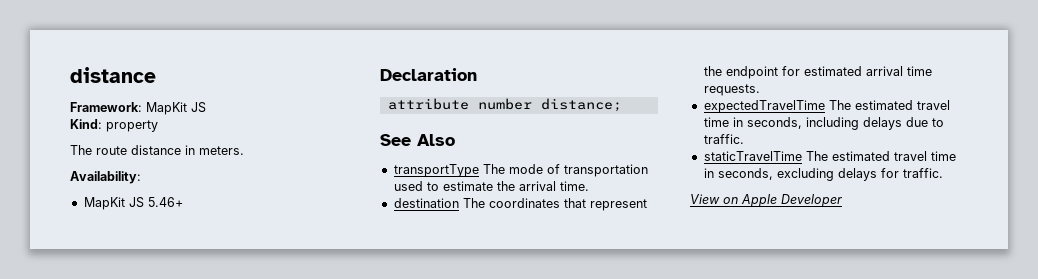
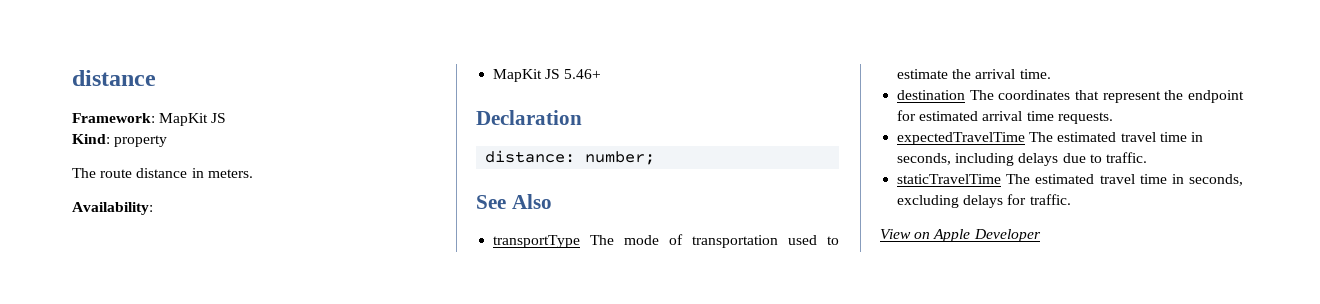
[387,98,622,112] attribute number distance; -> [485,150,656,165] distance: number;

